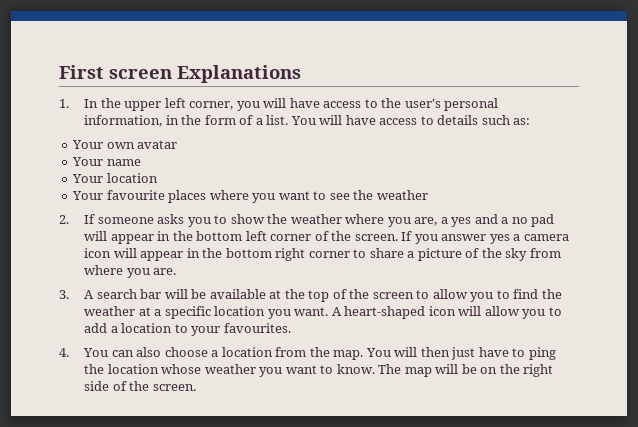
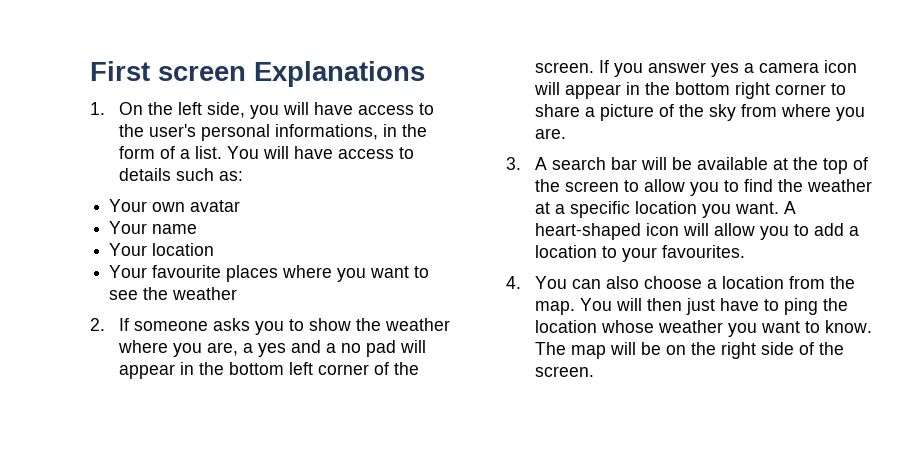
[84,98,234,111] In the upper left corner, -> [118,102,245,118] On the left side,
[84,115,163,127] information, -> [274,124,378,140] informations,

